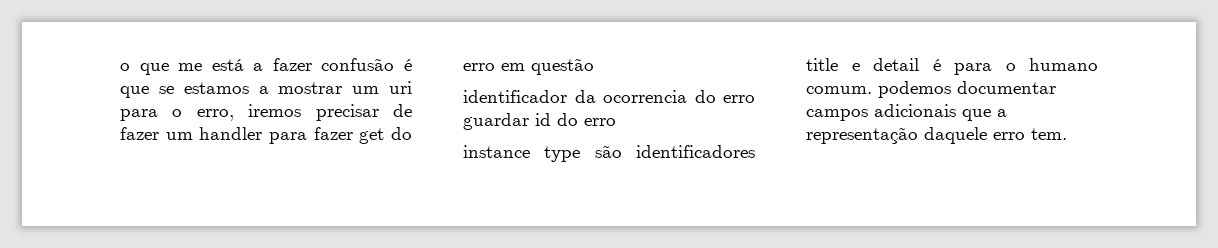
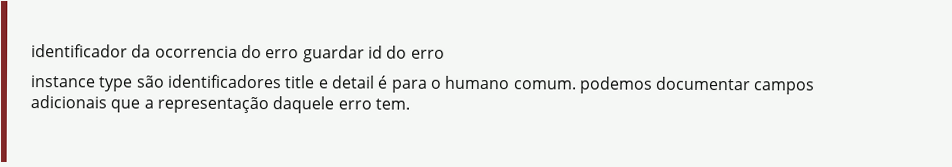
[120,58,412,75] [120,81,413,98] [120,104,412,121] [120,127,412,144] [463,58,594,75] o que me está a fazer confusão é que se estamos a mostrar um uri para o erro, iremos precisar de fazer um handler para fazer get do erro em questão // -> (31, 51) none

